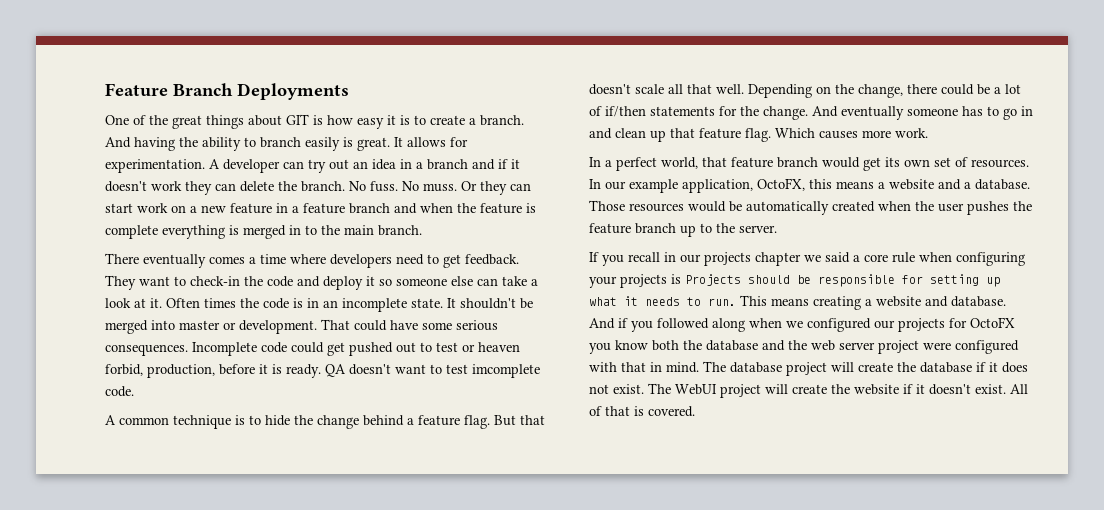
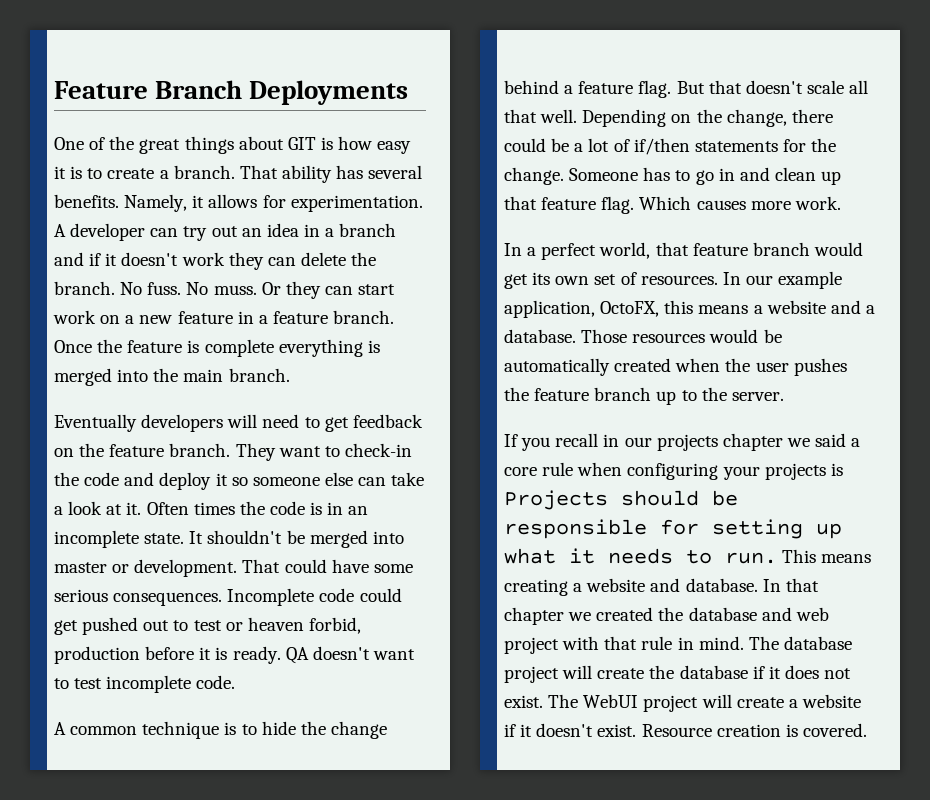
[105,137,403,151] And having the ability to branch easily is great. It -> [239,165,423,183] [54,194,205,212] That ability has several benefits. Namely, it
[349,203,453,214] branch and when -> [333,310,395,324] [54,340,92,353] branch. Once
[289,225,317,235] in to -> [117,369,149,382] into
[105,253,519,268] There eventually comes a time where developers need to get feedback. -> [54,414,423,432] [54,443,231,457] Eventually developers will need to get feedback on the feature branch.
[147,364,215,378] production, -> [54,646,140,664] production
[472,364,540,378] imcomplete -> [106,675,192,693] incomplete
[812,106,958,120] And eventually someone -> [569,168,639,181] Someone
[589,317,1015,332] [589,340,1019,354] And if you followed along when we configured our projects for OctoFX you know both the database and the web server project were configured -> [762,578,819,592] [504,607,829,625] [504,637,559,654] In that chapter we created the database and web project
(646, 367) none -> [641,636,673,650] rule
[831,384,850,394] the -> [788,699,798,708] a
[1010,384,1028,394] [589,406,630,416] All of that -> [641,724,781,737] Resource creation

